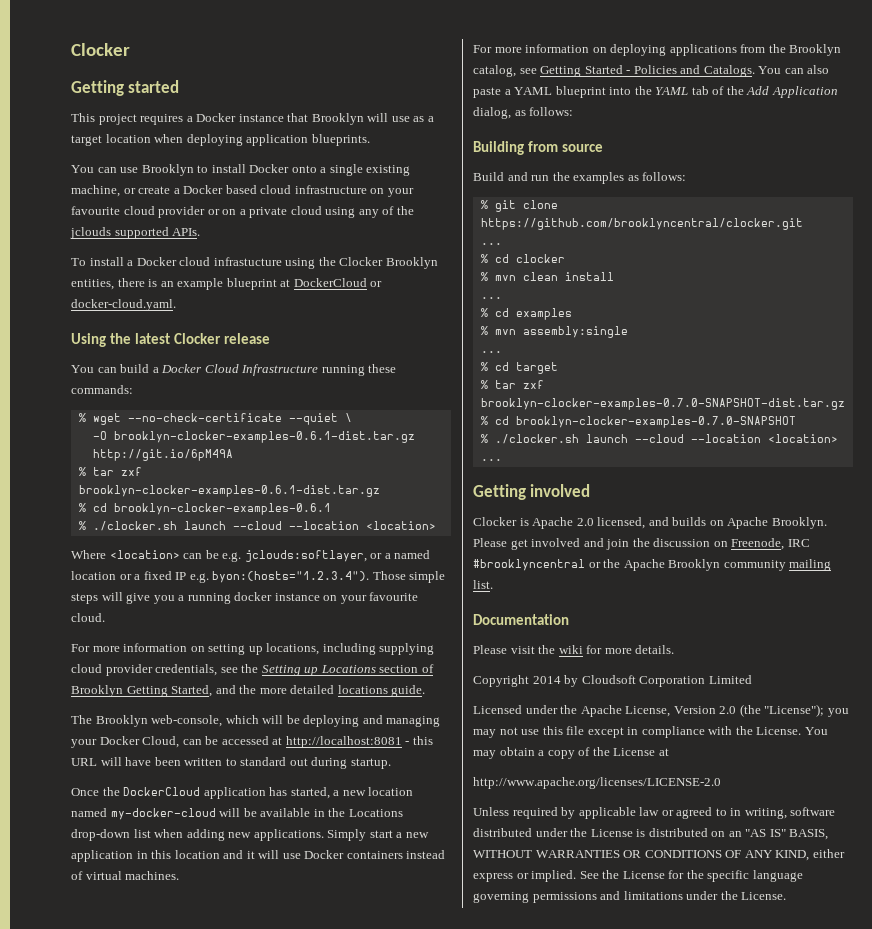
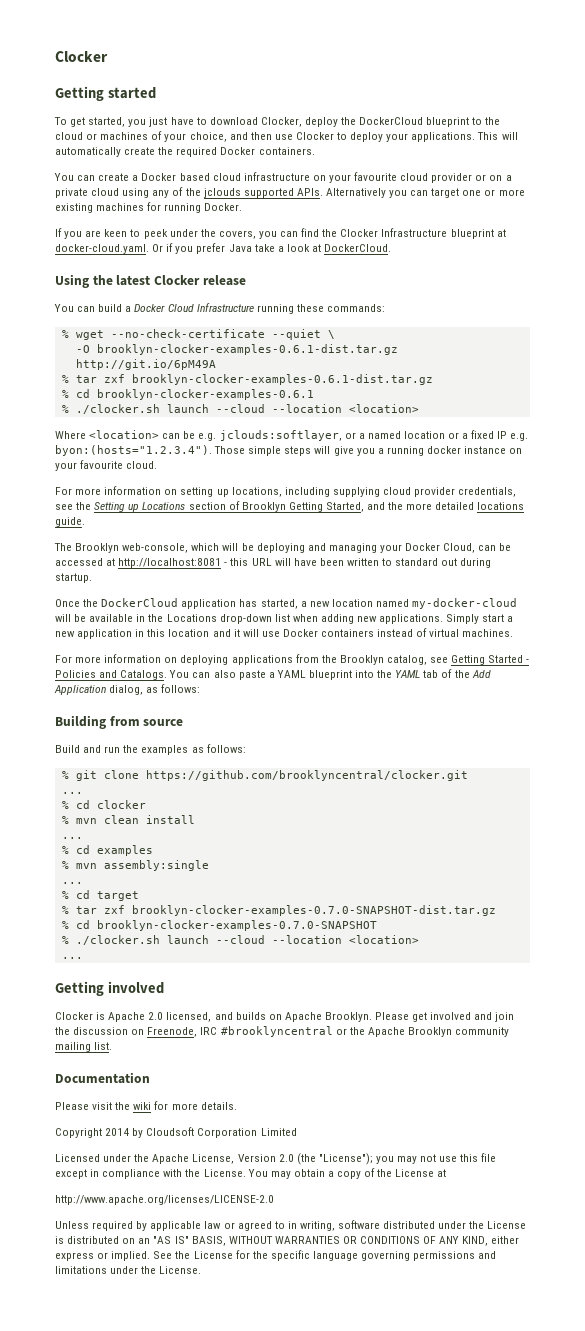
[71,113,434,125] [71,134,370,146] [71,164,411,176] [71,185,136,197] This project requires a Docker instance that Brooklyn will use as a target location when deploying application blueprints. // You can use Brooklyn to install Docker onto a single existing machine, or -> [54,117,501,127] [55,131,518,142] [55,147,315,157] [54,173,96,181] To get started, you just have to download Clocker, deploy the DockerCloud blueprint to the cloud or machines of your choice, and then use Clocker to deploy your applications. This will automatically create the required Docker containers. // You can
[71,257,438,269] [71,278,383,290] [71,299,176,311] // To install a Docker cloud infrastucture using the Clocker Brooklyn entities, there is an example blueprint at DockerCloud or docker-cloud.yaml. -> [325,188,525,198] [55,202,243,213] [55,228,506,239] [55,243,392,254] Alternatively you can target one or more existing machines for running Docker. // If you are keen to peek under the covers, you can find the Clocker Infrastructure blueprint at docker-cloud.yaml. Or if you prefer Java take a look at DockerCloud.

